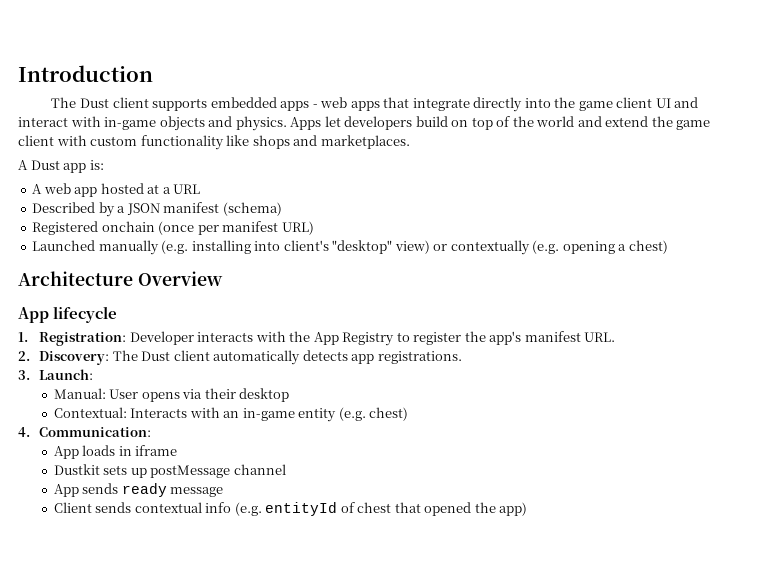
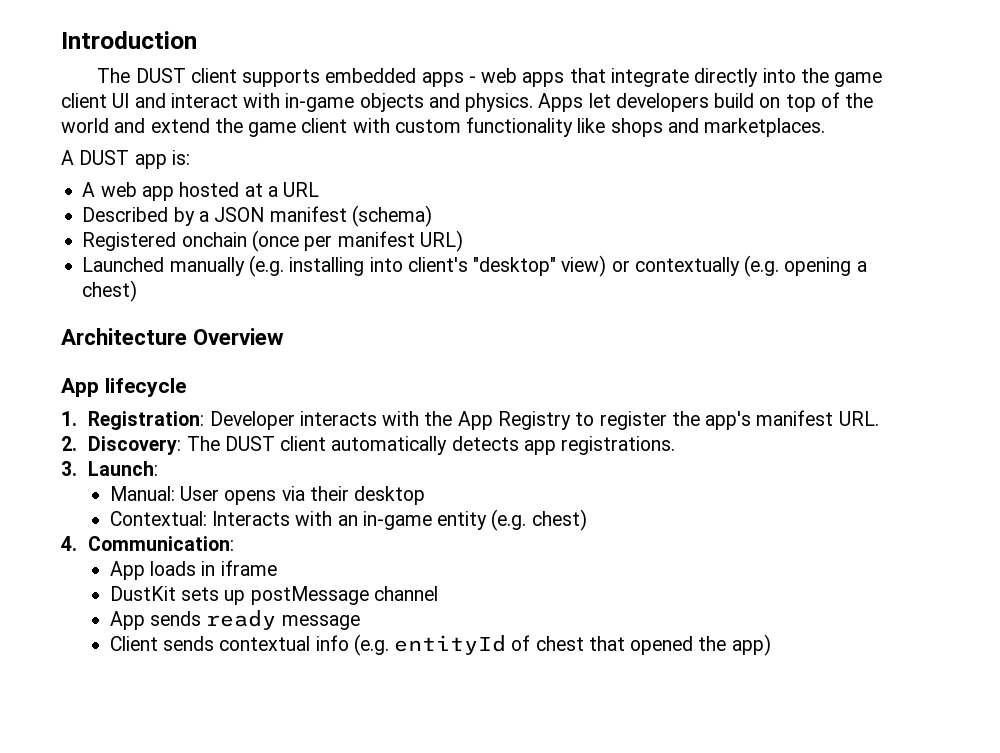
[80,98,110,108] Dust -> [135,68,186,83] DUST
[30,160,60,170] Dust -> [79,150,130,165] DUST
[141,351,171,361] Dust -> [224,436,275,451] DUST
[53,464,100,475] Dustkit -> [109,586,176,601] DustKit

